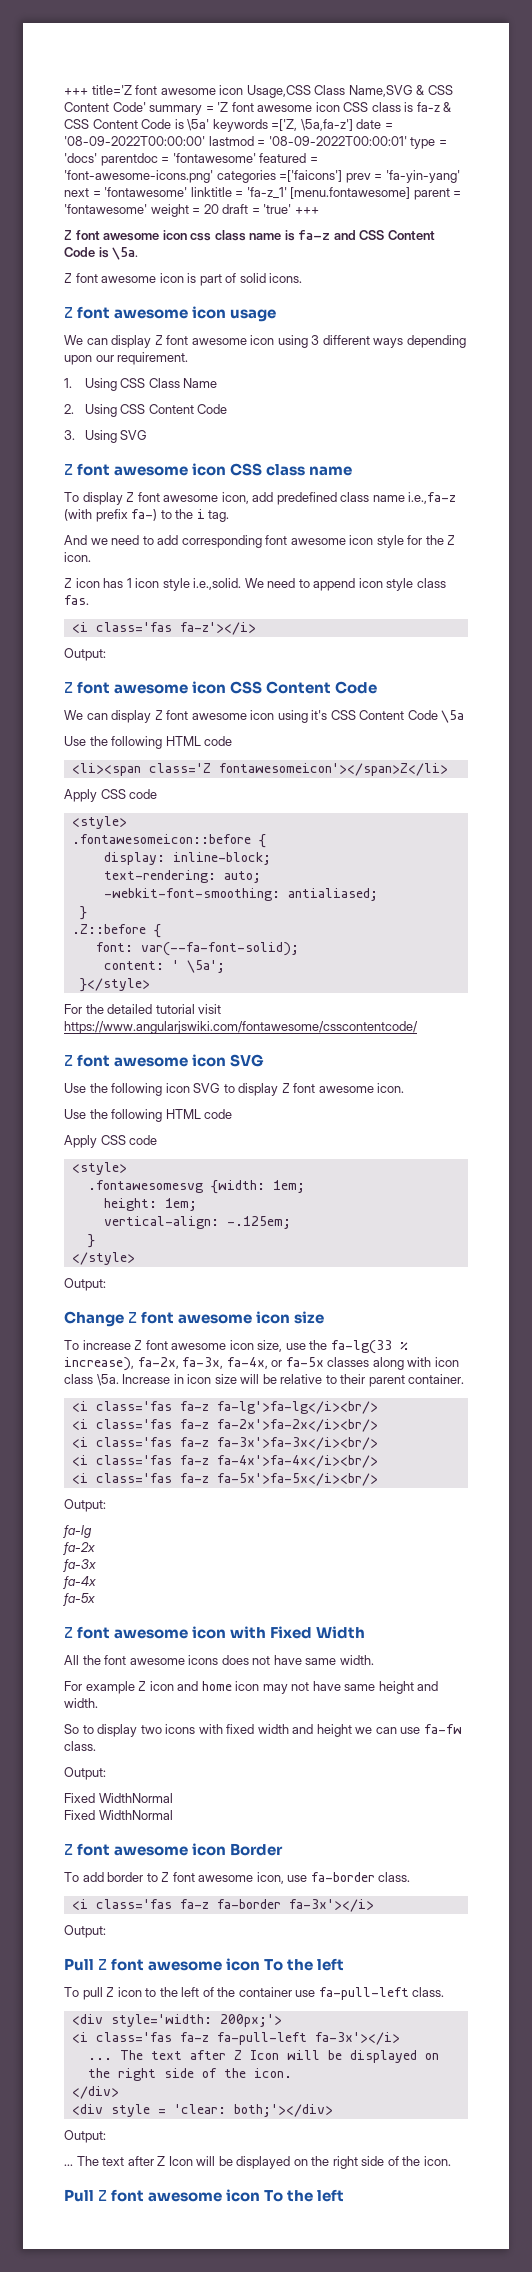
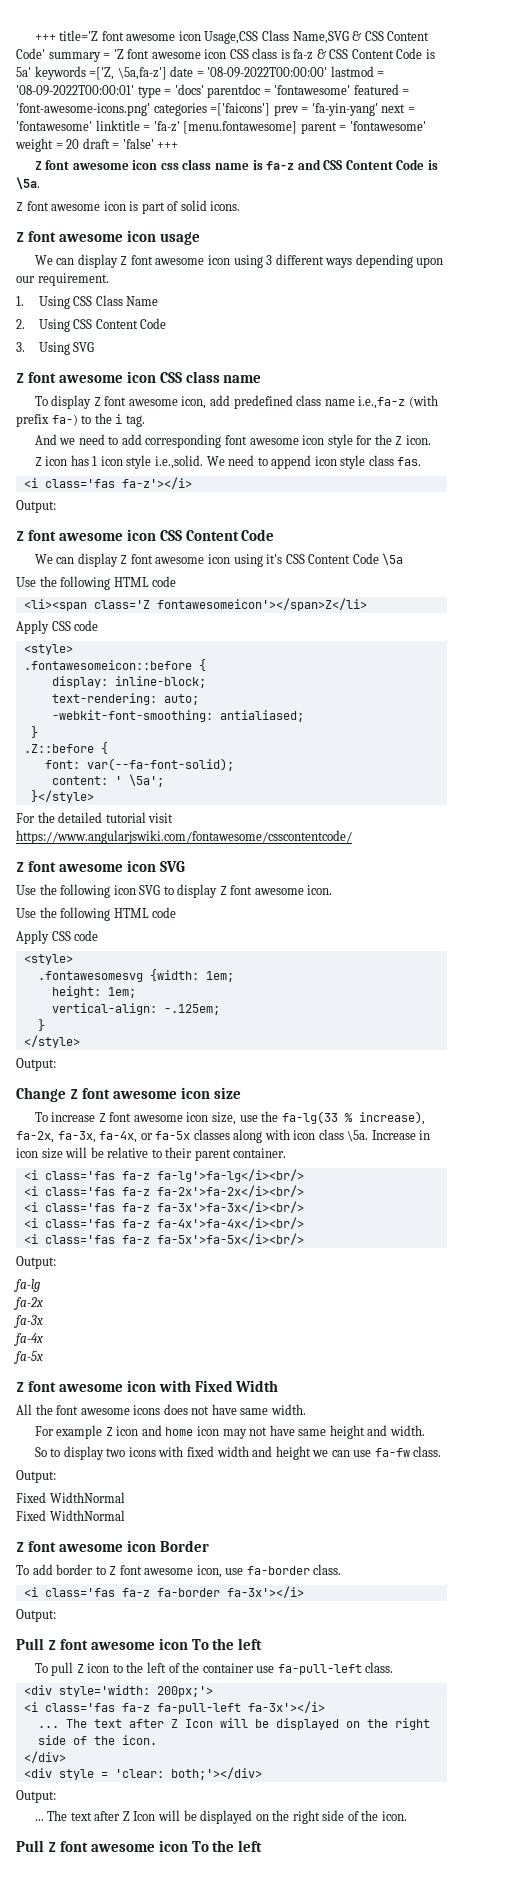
[187,119,210,131] \5a' -> [16,67,31,77] 5a'
[246,187,287,199] 'fa-z_1' -> [153,121,180,132] 'fa-z'
[263,204,292,214] 'true' -> [122,138,154,149] 'false'

